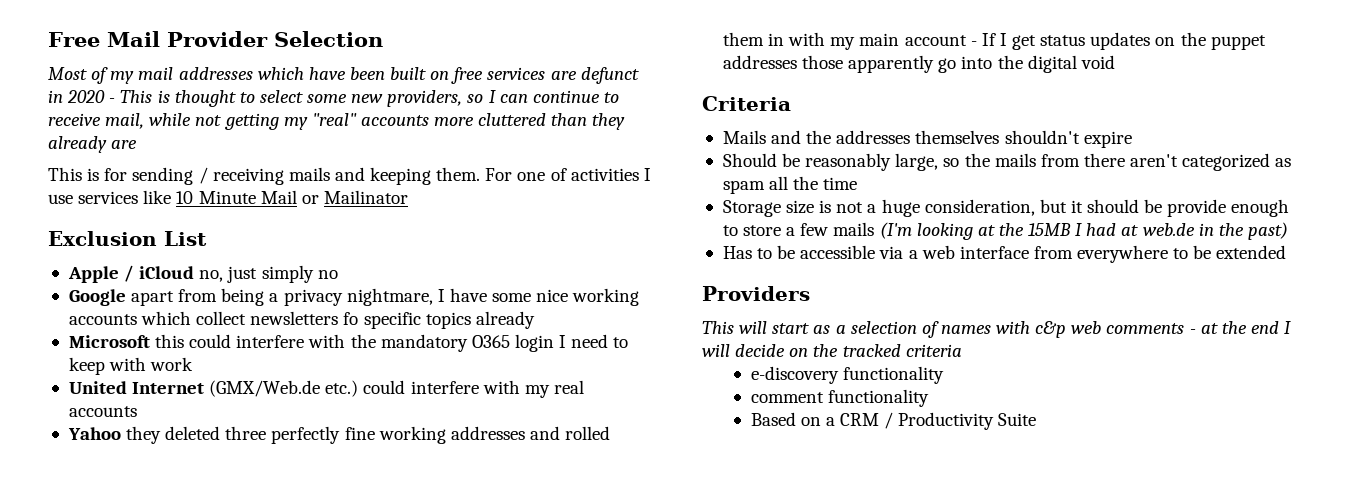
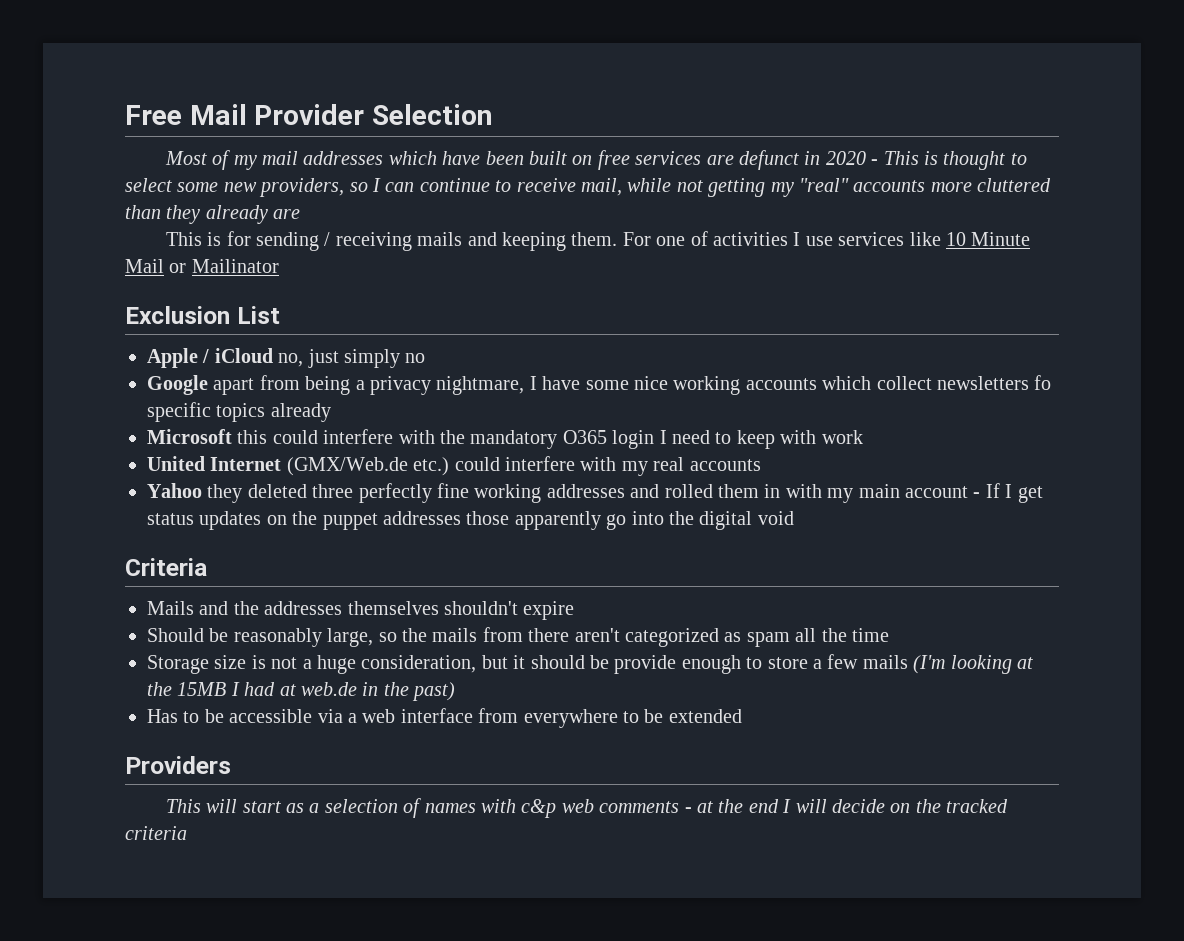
[750,366,944,384] [750,389,929,407] [750,412,1037,430] // e-discovery functionality // comment functionality // Based on a CRM / Productivity Suite -> (187, 833) none

